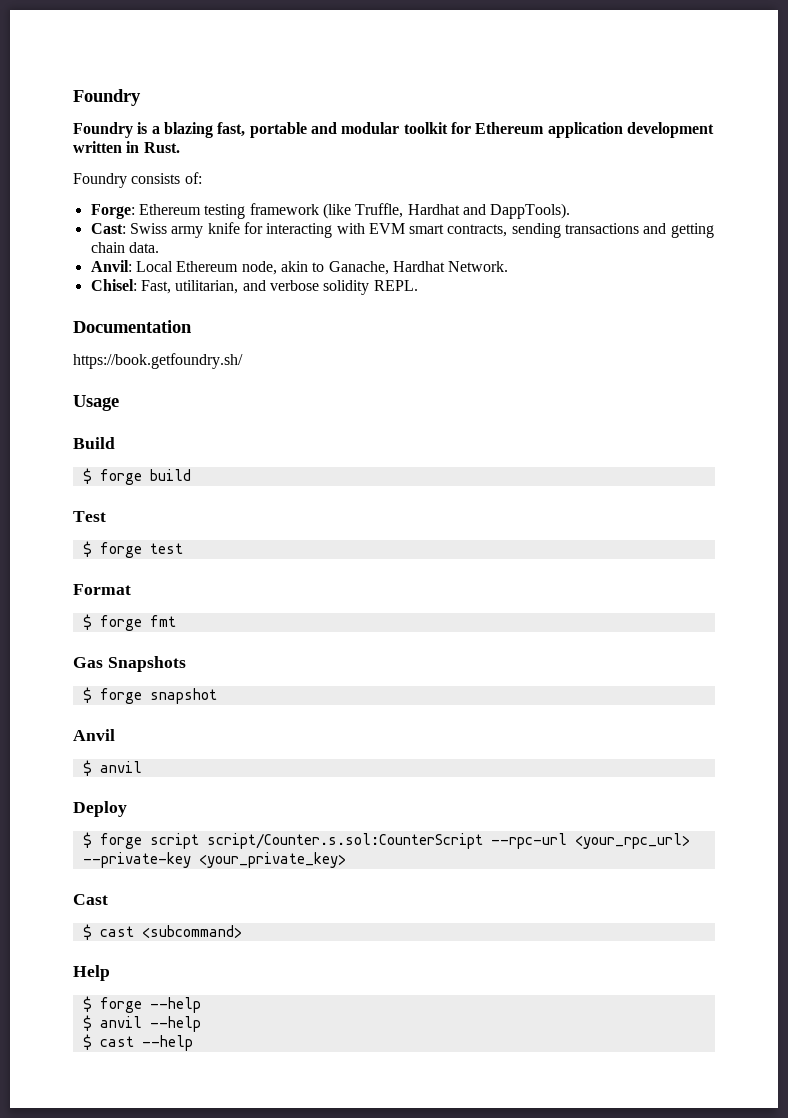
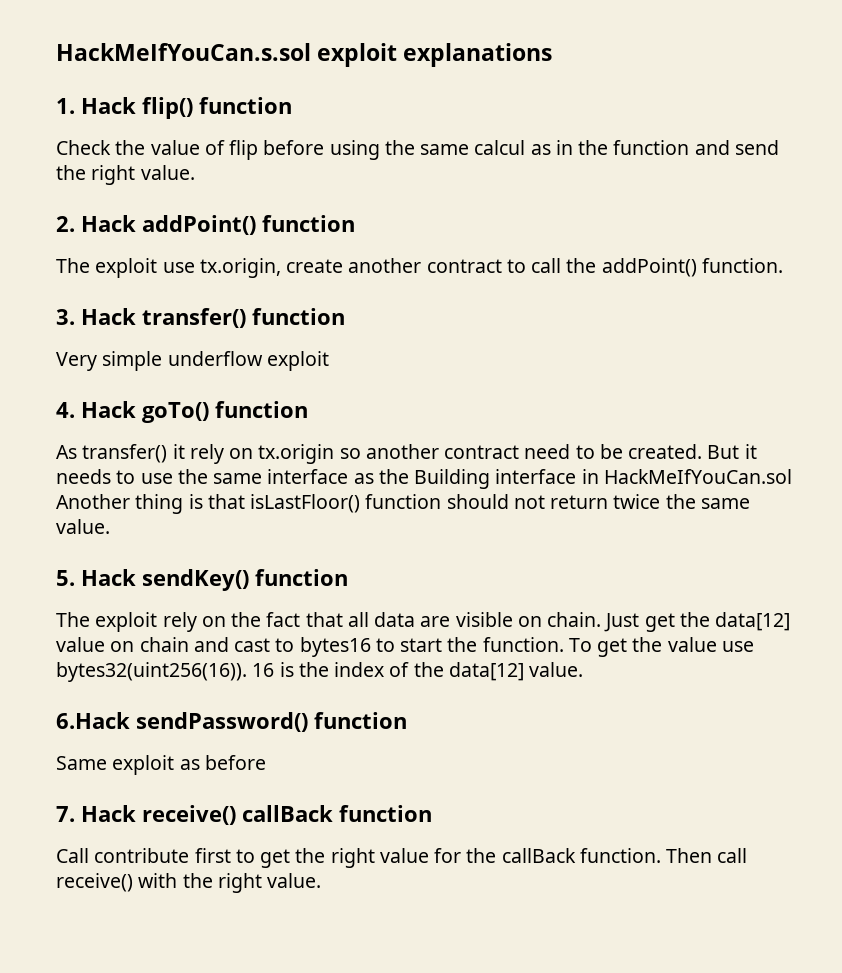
[73,89,141,106] [73,122,714,138] [73,141,180,153] [73,172,202,188] [90,203,571,219] [90,222,714,238] [90,242,159,253] [90,260,509,275] [90,279,418,295] [73,320,192,333] [73,353,243,369] [73,395,119,411] [73,437,115,449] [82,468,191,485] [73,511,106,522] [82,541,183,558] [73,584,131,595] [82,614,176,631] [73,656,186,672] [82,687,217,704] [73,729,115,741] [82,760,142,776] [73,801,127,817] [82,832,690,849] [82,852,346,868] [73,894,108,905] [82,924,242,940] [73,965,110,981] [82,996,201,1013] [82,1015,201,1032] [82,1034,193,1051] Foundry // Foundry is a blazing fast, portable and modular toolkit for Ethereum application development written in Rust. // Foundry consists of: // Forge: Ethereum testing framework (like Truffle, Hardhat and DappTools). // Cast: Swiss army knife for interacting with EVM smart contracts, sending transactions and getting chain data. // Anvil: Local Ethereum node, akin to Ganache, Hardhat Network. // Chisel: Fast, utilitarian, and verbose solidity REPL. // Documentation // https://book.getfoundry.sh/ // Usage // Build // $ forge build // Test // $ forge test // Format // $ forge fmt // Gas Snapshots // $ forge snapshot // Anvil // $ anvil // Deploy // $ forge script script/Counter.s.sol:CounterScript --rpc-url <your_rpc_url> --private-key <your_private_key> // Cast // $ cast <subcommand> // Help // $ forge --help // $ anvil --help // $ cast --help -> [56,43,553,67] [56,97,292,119] [56,140,779,160] [56,165,195,185] [56,215,355,235] [56,258,783,278] [56,308,345,328] [56,351,329,371] [56,401,308,423] [56,444,757,464] [56,469,792,489] [56,494,750,514] [56,519,110,534] [56,569,348,591] [56,612,791,632] [56,637,754,657] [56,662,584,682] [56,712,407,732] [56,755,266,775] [56,805,432,825] [56,848,748,868] [56,873,322,893] HackMeIfYouCan.s.sol exploit explanations // 1. Hack flip() function // Check the value of flip before using the same calcul as in the function and send the right value. // 2. Hack addPoint() function // The exploit use tx.origin, create another contract to call the addPoint() function. // 3. Hack transfer() function // Very simple underflow exploit // 4. Hack goTo() function // As transfer() it rely on tx.origin so another contract need to be created. But it needs to use the same interface as the Building interface in HackMeIfYouCan.sol Another thing is that isLastFloor() function should not return twice the same value. // 5. Hack sendKey() function // The exploit rely on the fact that all data are visible on chain. Just get the data[12] value on chain and cast to bytes16 to start the function. To get the value use bytes32(uint256(16)). 16 is the index of the data[12] value. // 6.Hack sendPassword() function // Same exploit as before // 7. Hack receive() callBack function // Call contribute first to get the right value for the callBack function. Then call receive() with the right value.

